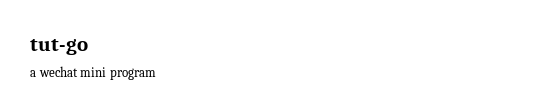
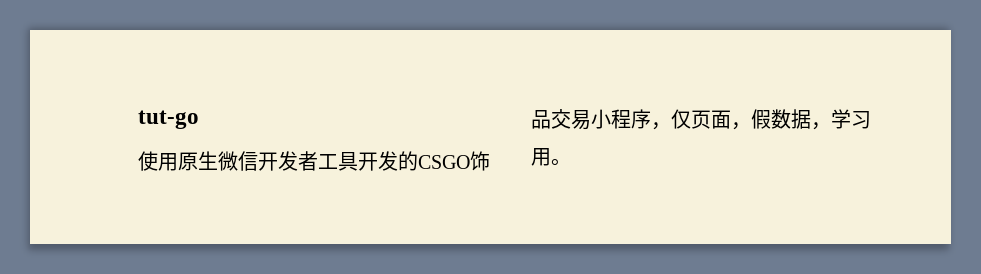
[30,66,156,80] a wechat mini program -> [138,151,490,171] [531,109,871,130] [531,148,571,166] 使用原生微信开发者工具开发的CSGO饰品交易小程序，仅页面，假数据，学习用。

